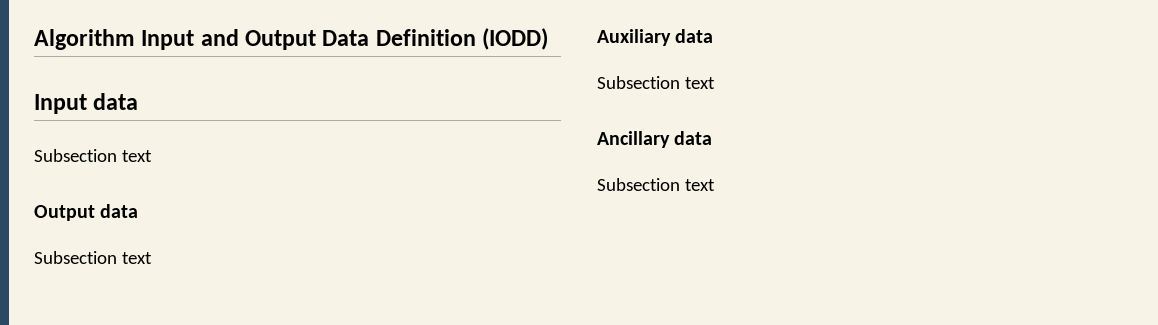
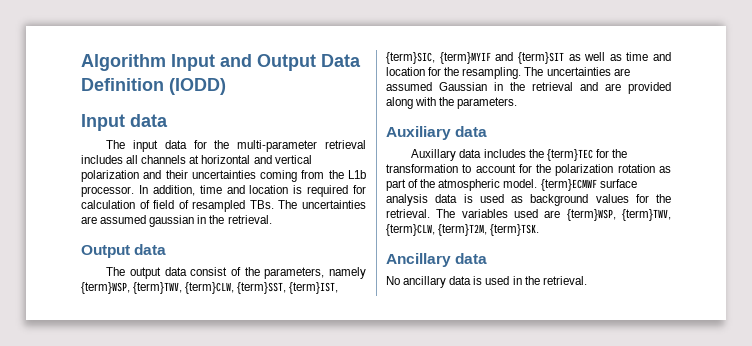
[34,149,152,162] [34,204,139,221] [34,251,152,264] [597,29,714,46] [597,76,715,89] [597,131,713,148] [597,178,715,191] Subsection text // Output data // Subsection text // Auxiliary data // Subsection text // Ancillary data // Subsection text -> [106,140,366,152] [81,155,312,164] [81,170,366,182] [81,185,366,197] [81,200,366,212] [81,215,272,227] [81,244,167,258] [106,267,366,279] [81,282,339,294] [386,52,671,64] [386,67,630,79] [386,82,671,94] [386,97,518,109] [386,126,488,140] [411,149,627,161] [386,164,671,176] [386,179,637,191] [386,194,671,206] [386,209,671,221] [386,224,540,236] [386,253,488,267] [386,276,587,288] The input data for the multi-parameter retrieval includes all channels at horizontal and vertical polarization and their uncertainties coming from the L1b processor. In addition, time and location is required for calculation of field of resampled TBs. The uncertainties are assumed gaussian in the retrieval. // Output data // The output data consist of the parameters, namely {term}WSP, {term}TWV, {term}CLW, {term}SST, {term}IST, {term}SIC, {term}MYIF and {term}SIT as well as time and location for the resampling. The uncertainties are assumed Gaussian in the retrieval and are provided along with the parameters. // Auxiliary data // Auxillary data includes the {term}TEC for the transformation to account for the polarization rotation as part of the atmospheric model. {term}ECMWF surface analysis data is used as background values for the retrieval. The variables used are {term}WSP, {term}TWV, {term}CLW, {term}T2M, {term}TSK. // Ancillary data // No ancillary data is used in the retrieval.

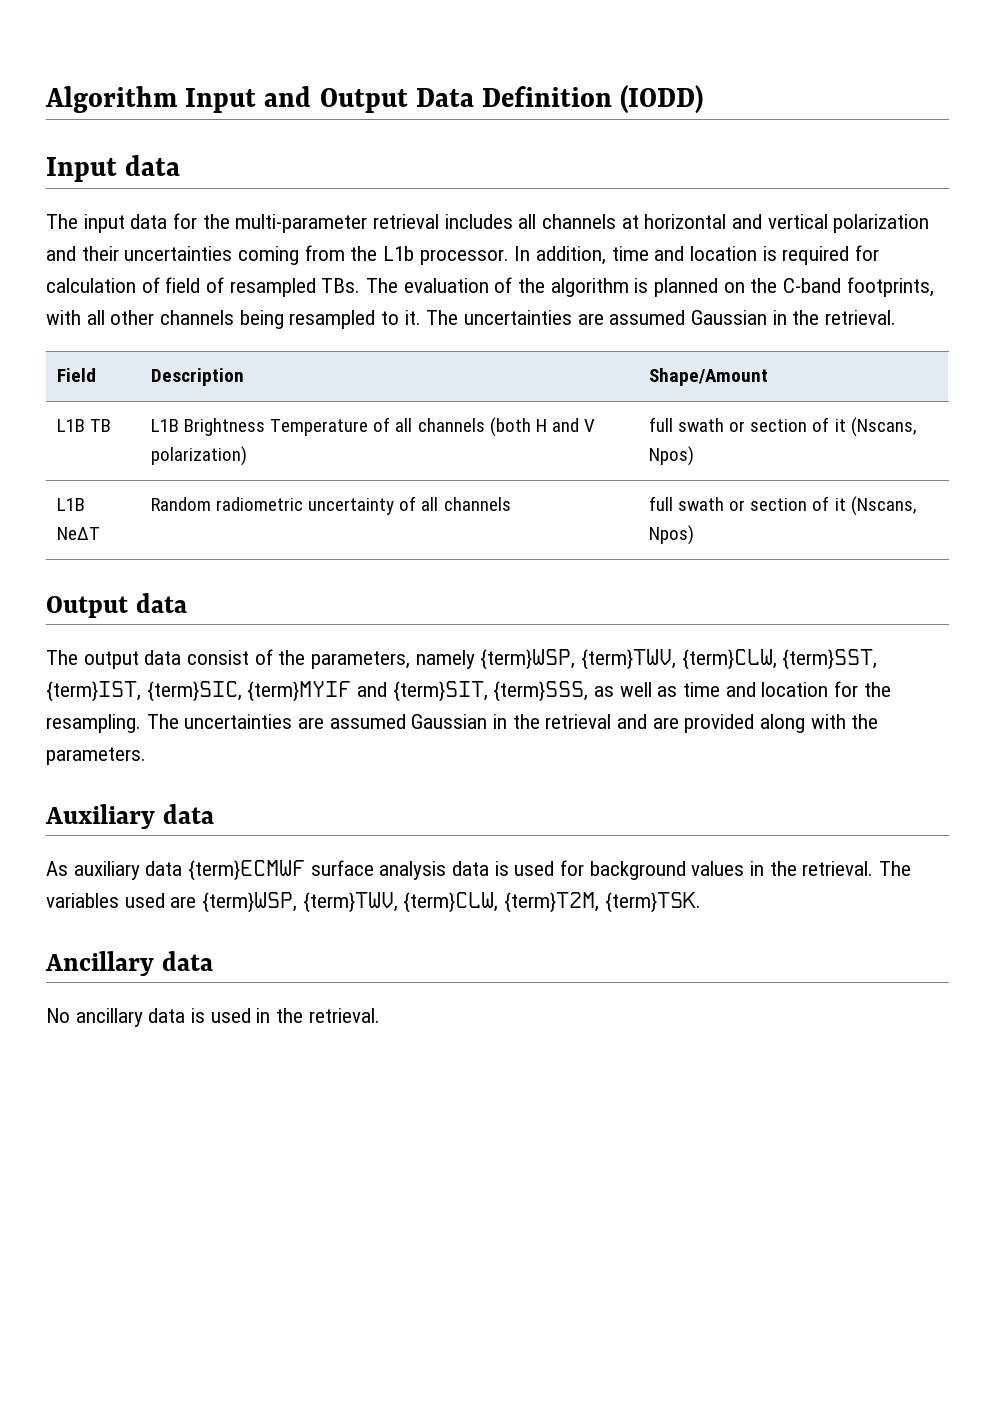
[301,200,366,209] [81,215,272,227] uncertainties are assumed gaussian in the retrieval. -> [403,277,934,297] [46,310,897,329] [56,368,96,382] [150,368,244,386] [648,368,768,386] [56,419,111,432] [150,417,596,437] [150,446,247,466] [648,417,917,437] [648,446,694,466] [56,498,85,511] [56,527,100,540] [150,496,511,515] [648,496,917,516] [648,525,694,545] evaluation of the algorithm is planned on the C-band footprints, with all other channels being resampled to it. The uncertainties are assumed Gaussian in the retrieval. // Field | Description | Shape/Amount // L1B TB | L1B Brightness Temperature of all channels (both H and V polarization) | full swath or section of it (Nscans, Npos) // L1B NeΔT | Random radiometric uncertainty of all channels | full swath or section of it (Nscans, Npos)
[517,52,564,64] {term}SIT -> [392,681,589,702] {term}SIT, {term}SSS,
[411,149,627,161] [386,164,671,176] [386,179,538,191] Auxillary data includes the {term}TEC for the transformation to account for the polarization rotation as part of the atmospheric model. -> [46,861,183,880] As auxiliary data
[511,196,523,203] as -> [560,860,585,876] for
[635,194,649,203] for -> [750,861,765,876] in

